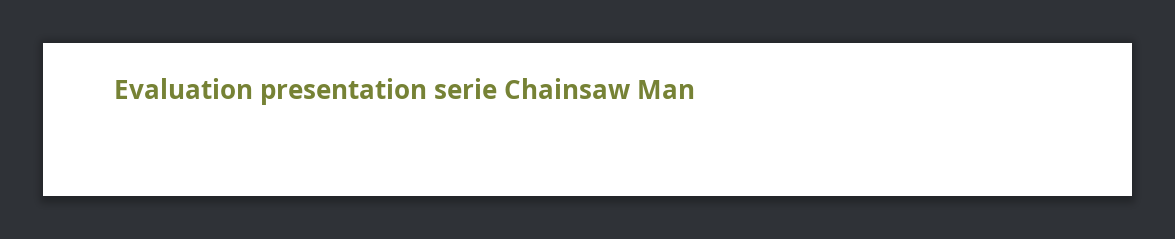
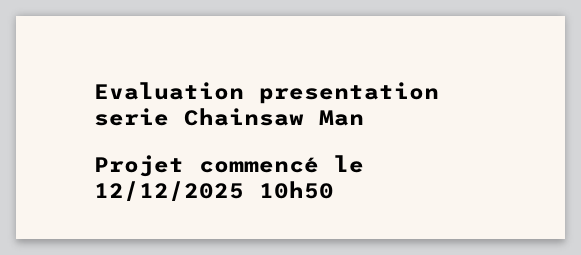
(696, 89) none -> [94,155,364,177] [94,181,334,201] // Projet commencé le 12/12/2025 10h50

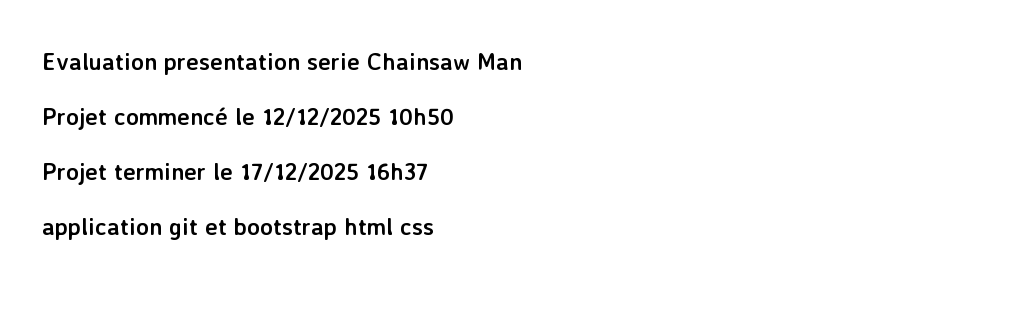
(334, 190) none -> [42,163,428,185] [42,218,434,240] // Projet terminer le 17/12/2025 16h37 // application git et bootstrap html css

